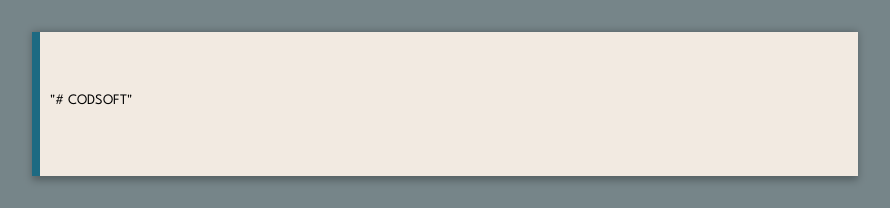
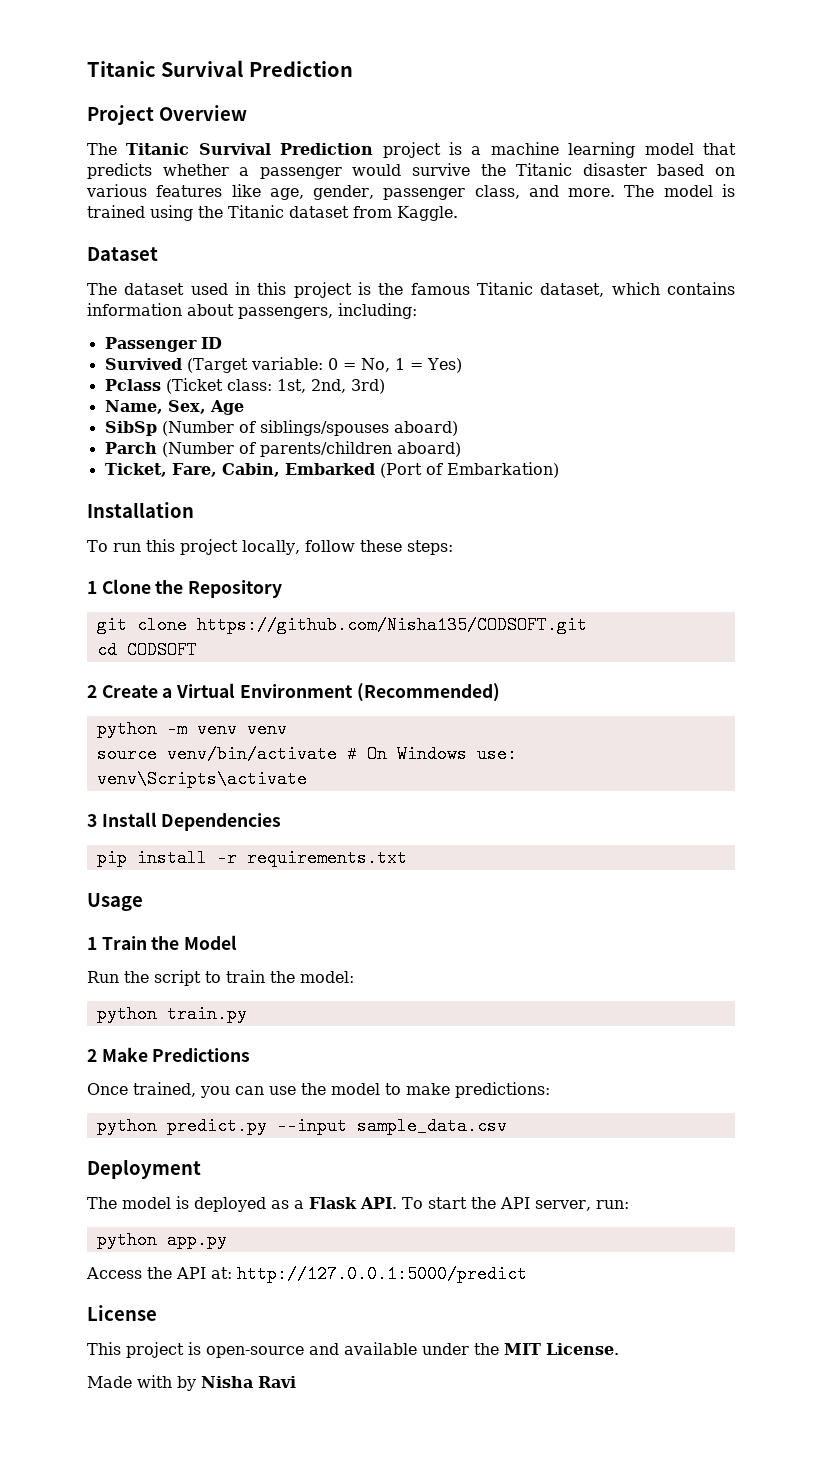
[50,94,132,105] "# CODSOFT" -> [87,60,353,77] [87,105,247,125] [87,142,736,158] [87,163,736,179] [86,184,736,200] [87,205,458,221] [87,247,158,261] [87,282,735,298] [87,303,417,319] [104,337,222,352] [104,357,462,373] [104,378,385,394] [104,400,244,415] [104,420,458,436] [104,441,461,457] [104,462,559,478] [87,502,194,518] [87,539,453,555] [87,579,283,598] [96,616,587,634] [96,641,197,659] [87,683,500,702] [96,720,287,738] [96,745,517,763] [96,770,307,788] [87,812,282,831] [96,849,407,867] [87,893,143,911] [87,935,238,950] [87,970,354,986] [96,1005,247,1023] [87,1047,251,1062] [87,1082,550,1098] [96,1117,507,1135] [87,1159,201,1179] [87,1196,629,1212] [96,1231,227,1249] [86,1265,527,1283] [87,1305,157,1321] [87,1342,619,1358] [87,1375,296,1391] Titanic Survival Prediction // Project Overview // The Titanic Survival Prediction project is a machine learning model that predicts whether a passenger would survive the Titanic disaster based on various features like age, gender, passenger class, and more. The model is trained using the Titanic dataset from Kaggle. // Dataset // The dataset used in this project is the famous Titanic dataset, which contains information about passengers, including: // Passenger ID // Survived (Target variable: 0 = No, 1 = Yes) // Pclass (Ticket class: 1st, 2nd, 3rd) // Name, Sex, Age // SibSp (Number of siblings/spouses aboard) // Parch (Number of parents/children aboard) // Ticket, Fare, Cabin, Embarked (Port of Embarkation) // Installation // To run this project locally, follow these steps: // 1 Clone the Repository // git clone https://github.com/Nisha135/CODSOFT.git // cd CODSOFT // 2 Create a Virtual Environment (Recommended) // python -m venv venv // source venv/bin/activate # On Windows use: venv\Scripts\activate // 3 Install Dependencies // pip install -r requirements.txt // Usage // 1 Train the Model // Run the script to train the model: // python train.py // 2 Make Predictions // Once trained, you can use the model to make predictions: // python predict.py --input sample_data.csv // Deployment // The model is deployed as a Flask API. To start the API server, run: // python app.py // Access the API at: http://127.0.0.1:5000/predict // License // This project is open-source and available under the MIT License. // Made with by Nisha Ravi

